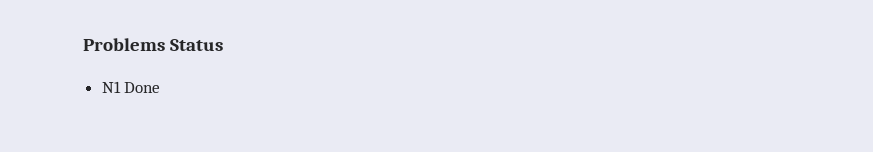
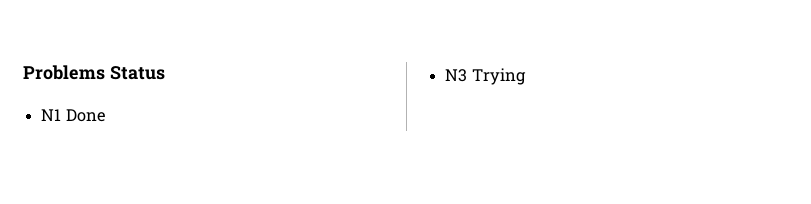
(161, 87) none -> [445,68,526,85] // N3 Trying

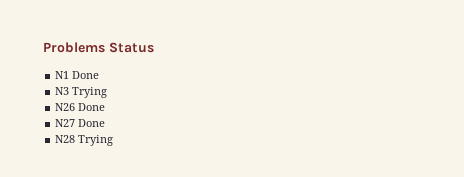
(526, 76) none -> [55,103,106,111] [55,119,106,127] [55,135,114,146] // N26 Done // N27 Done // N28 Trying

